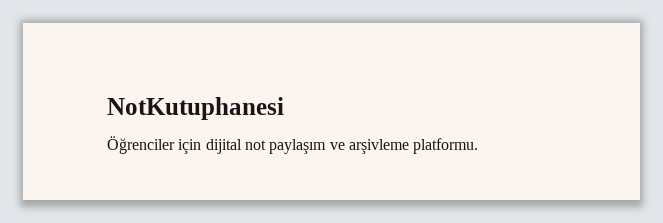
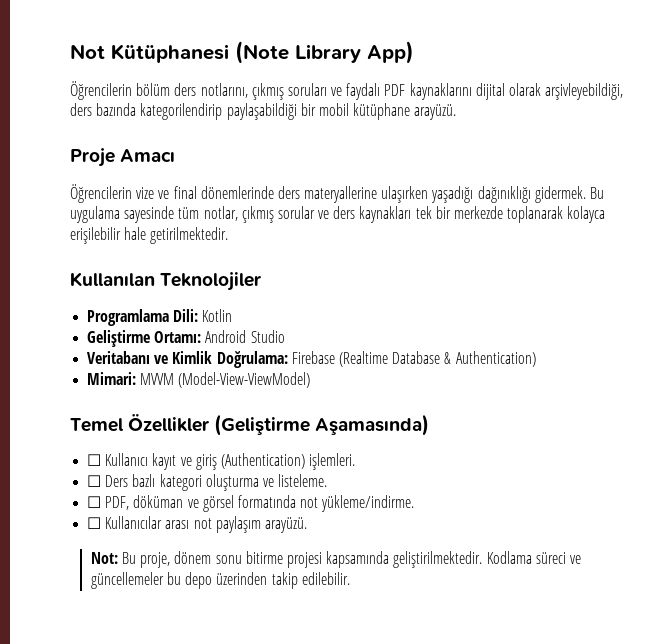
[107,97,284,120] [107,136,479,154] NotKutuphanesi // Öğrenciler için dijital not paylaşım ve arşivleme platformu. -> [70,41,414,64] [70,81,624,100] [70,103,457,120] [70,148,176,167] [70,184,605,203] [70,206,606,223] [70,227,229,244] [70,272,262,291] [87,309,233,326] [87,330,285,347] [87,351,536,368] [87,372,311,388] [70,414,430,436] [87,453,356,470] [87,474,328,491] [87,495,415,512] [87,516,307,533] [90,551,581,568] [90,572,350,589] Not Kütüphanesi (Note Library App) // Öğrencilerin bölüm ders notlarını, çıkmış soruları ve faydalı PDF kaynaklarını dijital olarak arşivleyebildiği, ders bazında kategorilendirip paylaşabildiği bir mobil kütüphane arayüzü. // Proje Amacı // Öğrencilerin vize ve final dönemlerinde ders materyallerine ulaşırken yaşadığı dağınıklığı gidermek. Bu uygulama sayesinde tüm notlar, çıkmış sorular ve ders kaynakları tek bir merkezde toplanarak kolayca erişilebilir hale getirilmektedir. // Kullanılan Teknolojiler // Programlama Dili: Kotlin // Geliştirme Ortamı: Android Studio // Veritabanı ve Kimlik Doğrulama: Firebase (Realtime Database & Authentication) // Mimari: MVVM (Model-View-ViewModel) // Temel Özellikler (Geliştirme Aşamasında) // ☐ Kullanıcı kayıt ve giriş (Authentication) işlemleri. // ☐ Ders bazlı kategori oluşturma ve listeleme. // ☐ PDF, döküman ve görsel formatında not yükleme/indirme. // ☐ Kullanıcılar arası not paylaşım arayüzü. // Not: Bu proje, dönem sonu bitirme projesi kapsamında geliştirilmektedir. Kodlama süreci ve güncellemeler bu depo üzerinden takip edilebilir.

